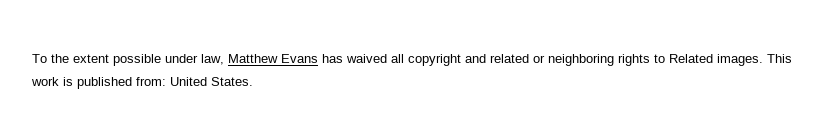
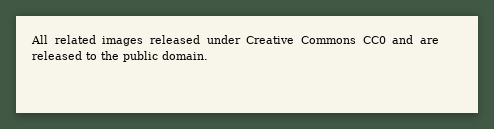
[32,54,792,66] [31,77,253,89] To the extent possible under law, Matthew Evans has waived all copyright and related or neighboring rights to Related images. This work is published from: United States. -> [31,35,440,46] [32,51,208,62] All related images released under Creative Commons CC0 and are released to the public domain.

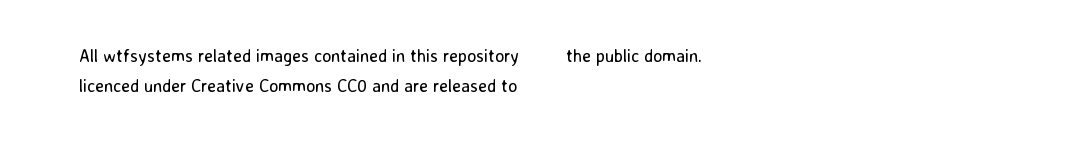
(48, 39) none -> [103,49,193,66] wtfsystems
[150,35,200,44] released -> [314,49,519,66] [79,79,139,92] contained in this repository licenced

